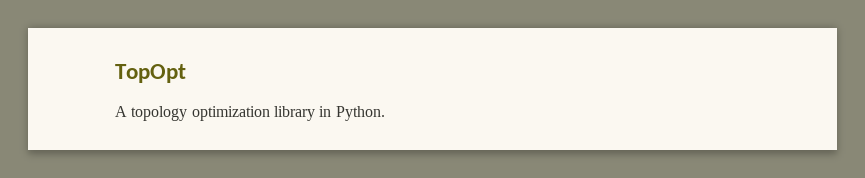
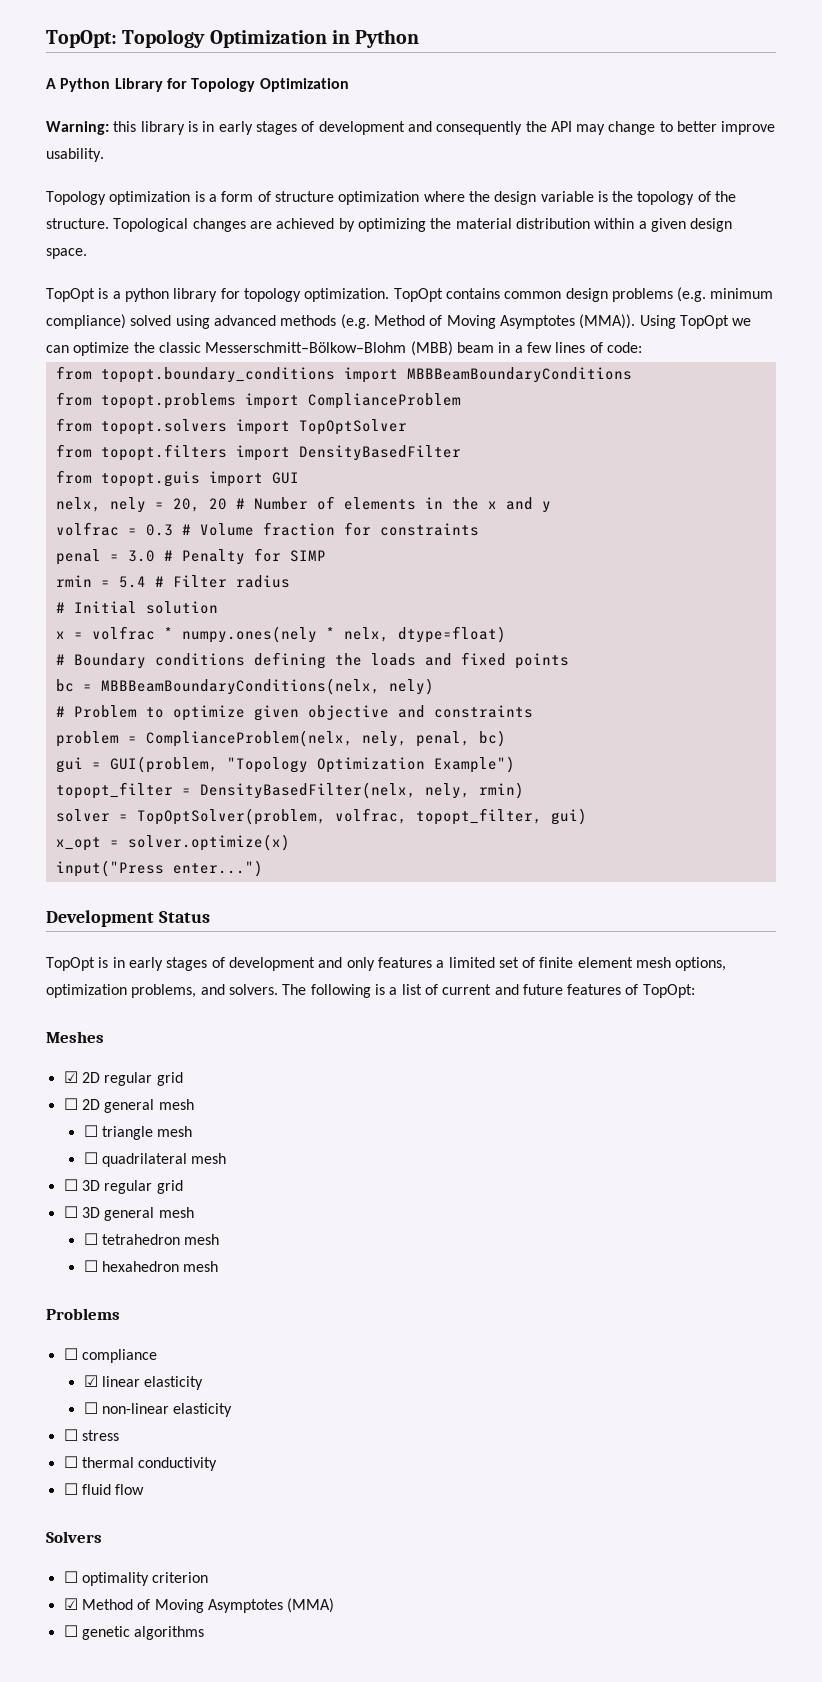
[115,64,186,83] [115,106,385,121] TopOpt // A topology optimization library in Python. -> [46,29,420,48] [46,78,349,92] [46,121,776,135] [46,148,104,162] [46,191,737,205] [46,218,733,232] [46,248,87,259] [46,287,774,302] [46,314,752,329] [46,341,642,356] [55,366,632,383] [55,392,461,409] [55,418,407,435] [55,444,461,461] [55,470,299,487] [55,496,551,513] [55,522,479,536] [55,548,326,565] [55,575,290,588] [55,601,218,614] [55,626,506,643] [55,652,569,669] [55,678,434,695] [55,705,533,721] [55,730,506,747] [55,756,515,773] [55,782,524,799] [55,808,587,825] [55,834,290,851] [55,860,263,877] [46,910,210,927] [46,957,727,971] [46,984,695,998] [46,1031,104,1043] [63,1071,183,1086] [63,1098,194,1113] [83,1125,193,1140] [83,1152,227,1167] [63,1179,183,1194] [63,1206,194,1221] [83,1233,220,1245] [83,1260,219,1272] [46,1308,120,1320] [63,1348,157,1363] [83,1375,204,1390] [83,1402,233,1417] [63,1429,119,1441] [63,1456,218,1471] [63,1483,145,1495] [46,1531,102,1543] [63,1571,209,1586] [63,1598,335,1613] [63,1625,205,1640] TopOpt: Topology Optimization in Python // A Python Library for Topology Optimization // Warning: this library is in early stages of development and consequently the API may change to better improve usability. // Topology optimization is a form of structure optimization where the design variable is the topology of the structure. Topological changes are achieved by optimizing the material distribution within a given design space. // TopOpt is a python library for topology optimization. TopOpt contains common design problems (e.g. minimum compliance) solved using advanced methods (e.g. Method of Moving Asymptotes (MMA)). Using TopOpt we can optimize the classic Messerschmitt–Bölkow–Blohm (MBB) beam in a few lines of code: // from topopt.boundary_conditions import MBBBeamBoundaryConditions // from topopt.problems import ComplianceProblem // from topopt.solvers import TopOptSolver // from topopt.filters import DensityBasedFilter // from topopt.guis import GUI // nelx, nely = 20, 20 # Number of elements in the x and y // volfrac = 0.3 # Volume fraction for constraints // penal = 3.0 # Penalty for SIMP // rmin = 5.4 # Filter radius // # Initial solution // x = volfrac * numpy.ones(nely * nelx, dtype=float) // # Boundary conditions defining the loads and fixed points // bc = MBBBeamBoundaryConditions(nelx, nely) // # Problem to optimize given objective and constraints // problem = ComplianceProblem(nelx, nely, penal, bc) // gui = GUI(problem, "Topology Optimization Example") // topopt_filter = DensityBasedFilter(nelx, nely, rmin) // solver = TopOptSolver(problem, volfrac, topopt_filter, gui) // x_opt = solver.optimize(x) // input("Press enter...") // Development Status // TopOpt is in early stages of development and only features a limited set of finite element mesh options, optimization problems, and solvers. The following is a list of current and future features of TopOpt: // Meshes // ☑ 2D regular grid // ☐ 2D general mesh // ☐ triangle mesh // ☐ quadrilateral mesh // ☐ 3D regular grid // ☐ 3D general mesh // ☐ tetrahedron mesh // ☐ hexahedron mesh // Problems // ☐ compliance // ☑ linear elasticity // ☐ non-linear elasticity // ☐ stress // ☐ thermal conductivity // ☐ fluid flow // Solvers // ☐ optimality criterion // ☑ Method of Moving Asymptotes (MMA) // ☐ genetic algorithms

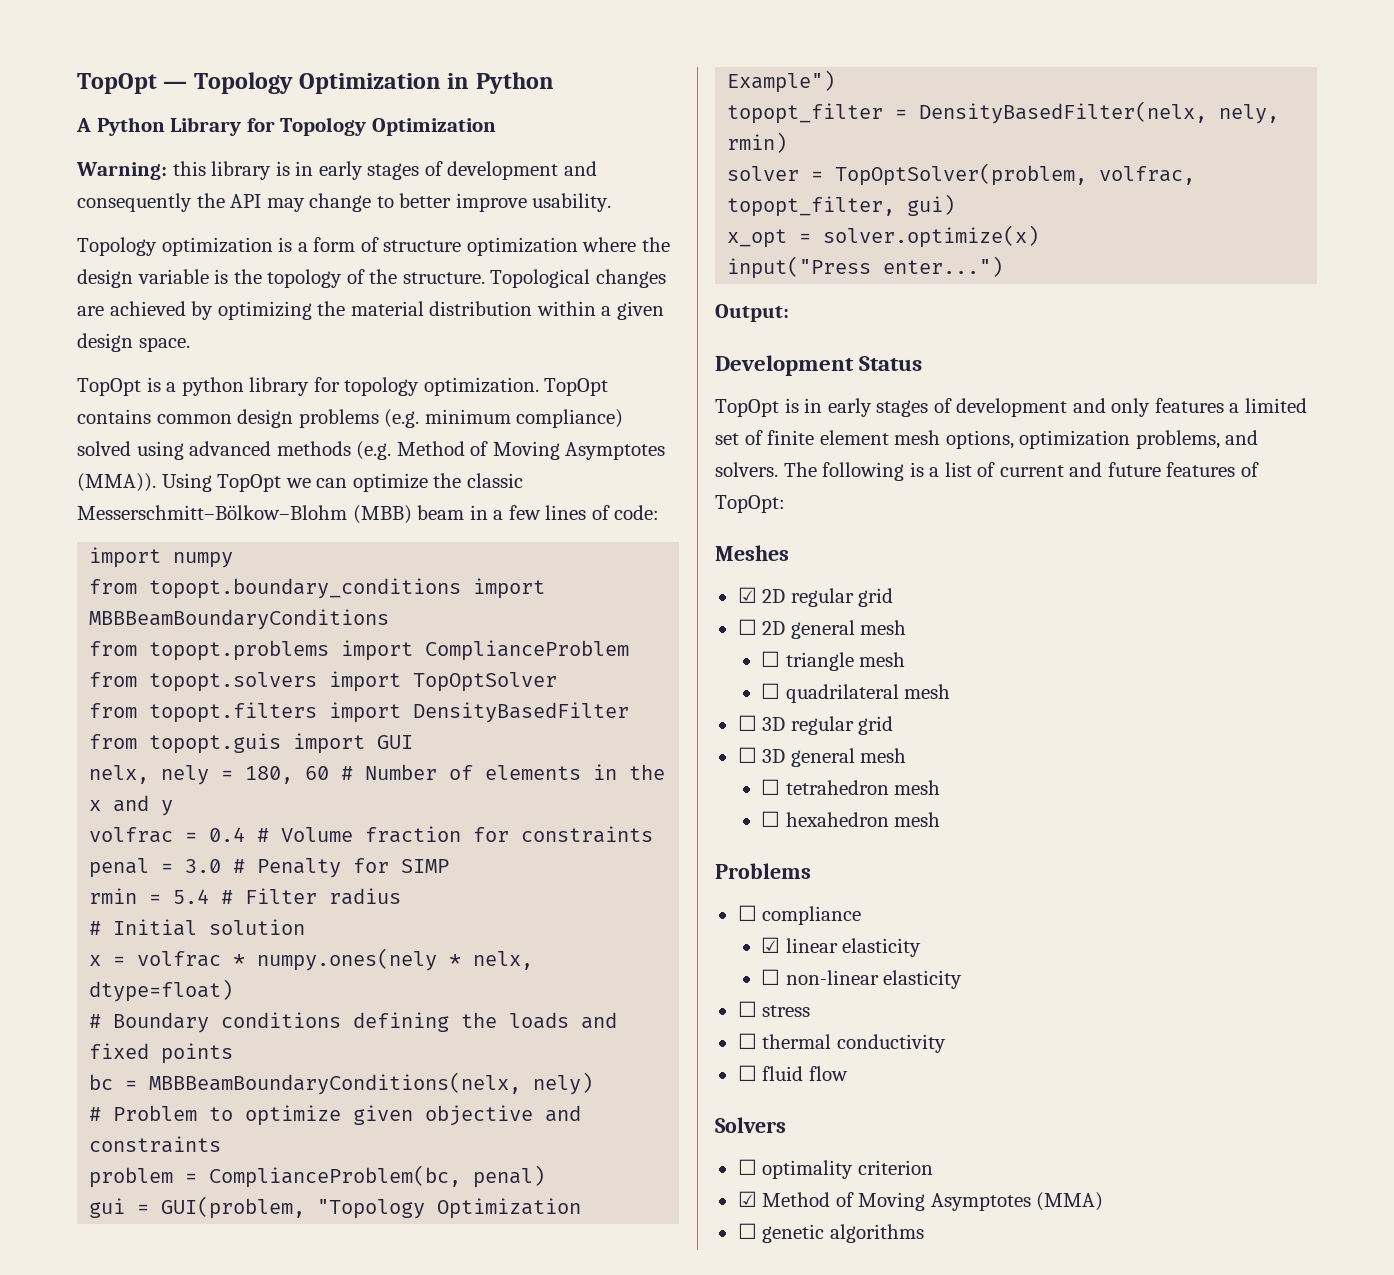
[46,30,117,48] TopOpt: -> [77,73,188,94] TopOpt —
(642, 347) none -> [89,547,234,568] // import numpy
[172,498,227,512] 20, 20 -> [245,766,330,784] 180, 60
[145,524,173,536] 0.3 -> [209,827,246,842] 0.4
[145,730,506,747] ComplianceProblem(nelx, nely, penal, bc) -> [209,1165,546,1188] ComplianceProblem(bc, penal)
(263, 868) none -> [715,304,789,322] // Output:

